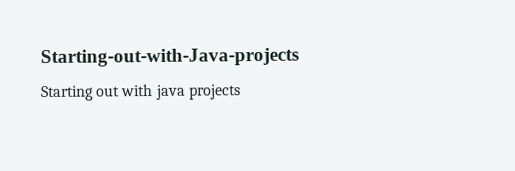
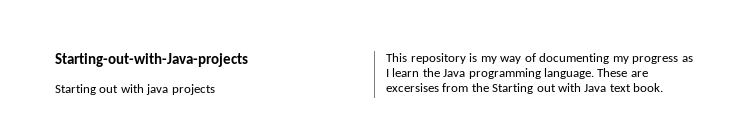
(241, 92) none -> [386,53,693,64] [386,68,648,79] [386,83,663,94] // This repository is my way of documenting my progress as I learn the Java programming language. These are excersises from the Starting out with Java text book.

